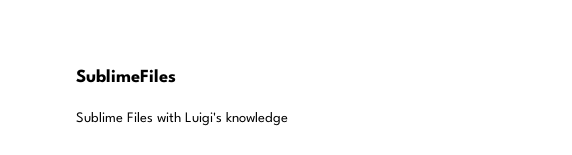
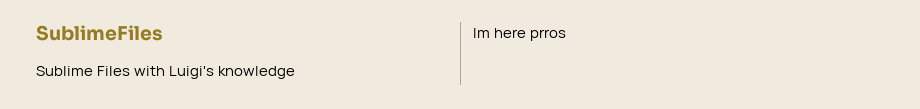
(288, 119) none -> [473,28,567,41] // Im here prros

